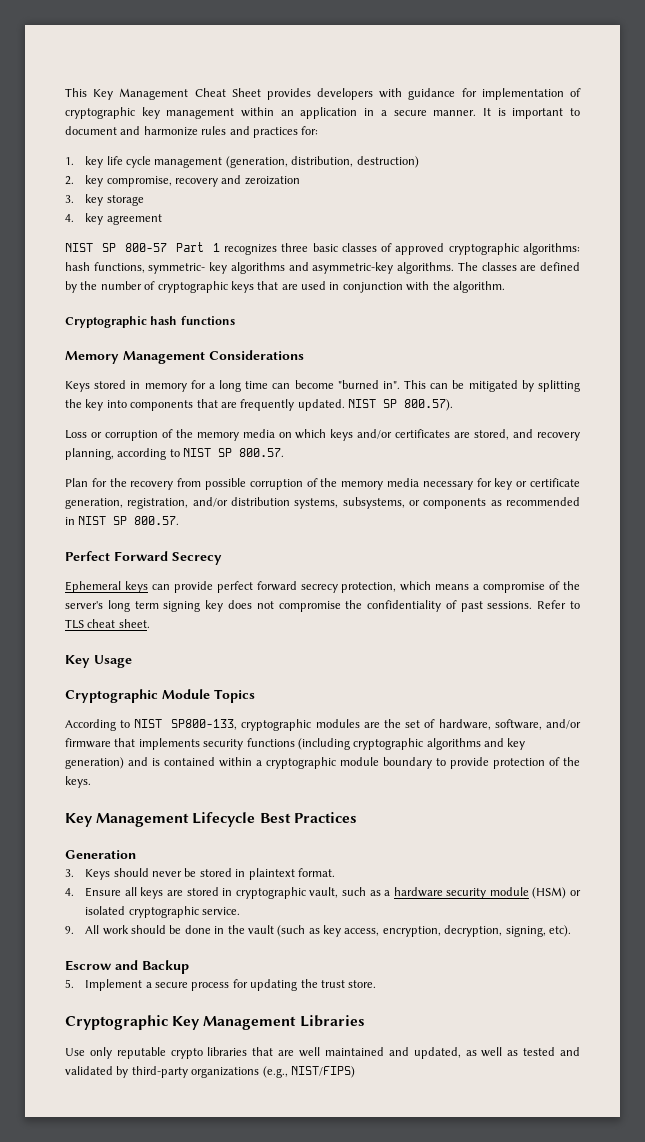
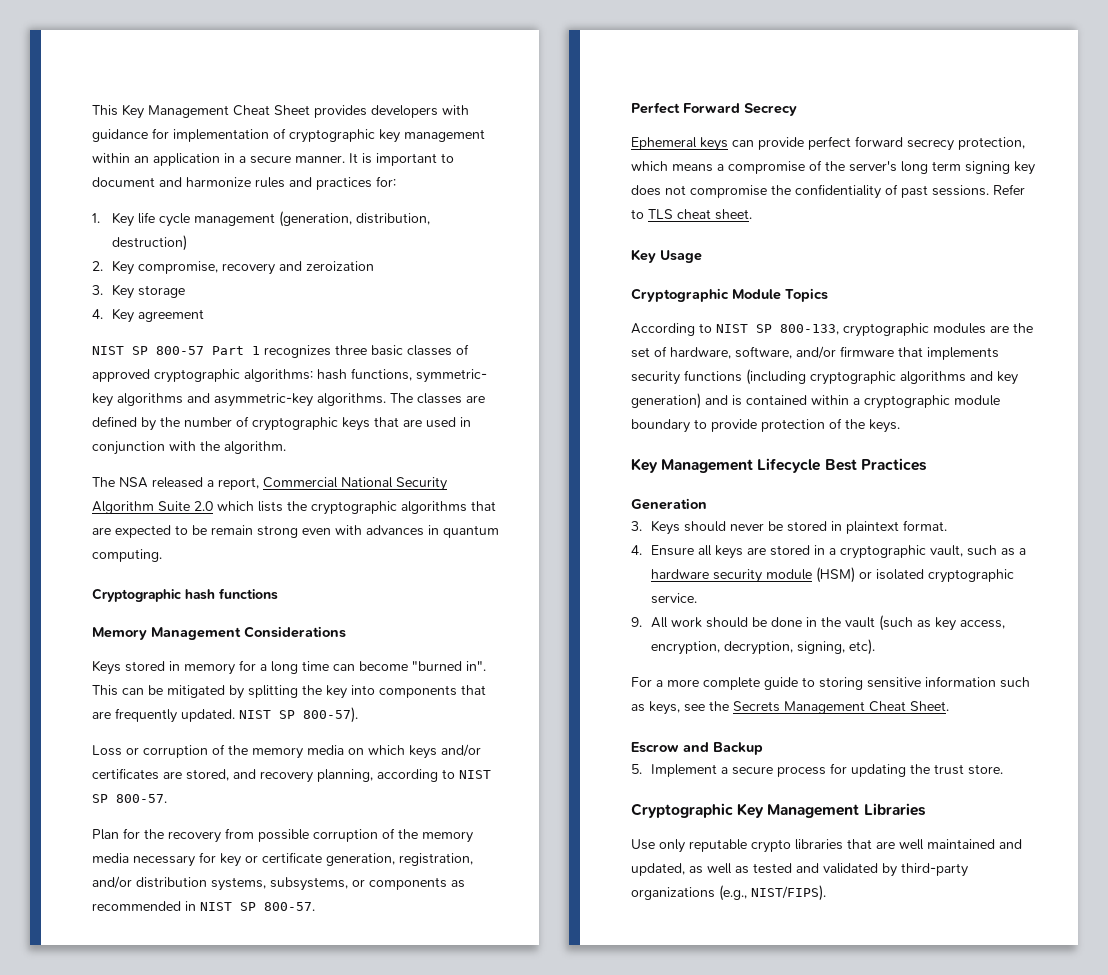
[85,156,104,168] key -> [112,212,135,227] Key
[85,175,104,187] key -> [112,260,135,275] Key
[85,194,104,206] key -> [112,284,135,299] Key
[85,213,104,225] key -> [112,308,135,323] Key
(505, 287) none -> [92,477,447,491] [92,501,496,515] [92,525,499,538] [92,549,162,562] // The NSA released a report, Commercial National Security Algorithm Suite 2.0 which lists the cryptographic algorithms that are expected to be remain strong even with advances in quantum computing.
[404,399,453,411] 800.57). -> [303,707,358,723] 800-57).
[239,448,285,457] 800.57. -> [116,794,167,803] 800-57.
[134,516,180,525] 800.57. -> [264,902,315,911] 800-57.
[171,719,238,730] SP800-133, -> [756,324,839,335] SP 800-133,
(233, 892) none -> [829,548,837,555] a
(571, 931) none -> [631,676,1030,690] [631,701,949,715] // For a more complete guide to storing sensitive information such as keys, see the Secrets Management Cheat Sheet.
[290,1066,355,1078] NIST/FIPS) -> [751,885,826,901] NIST/FIPS).

